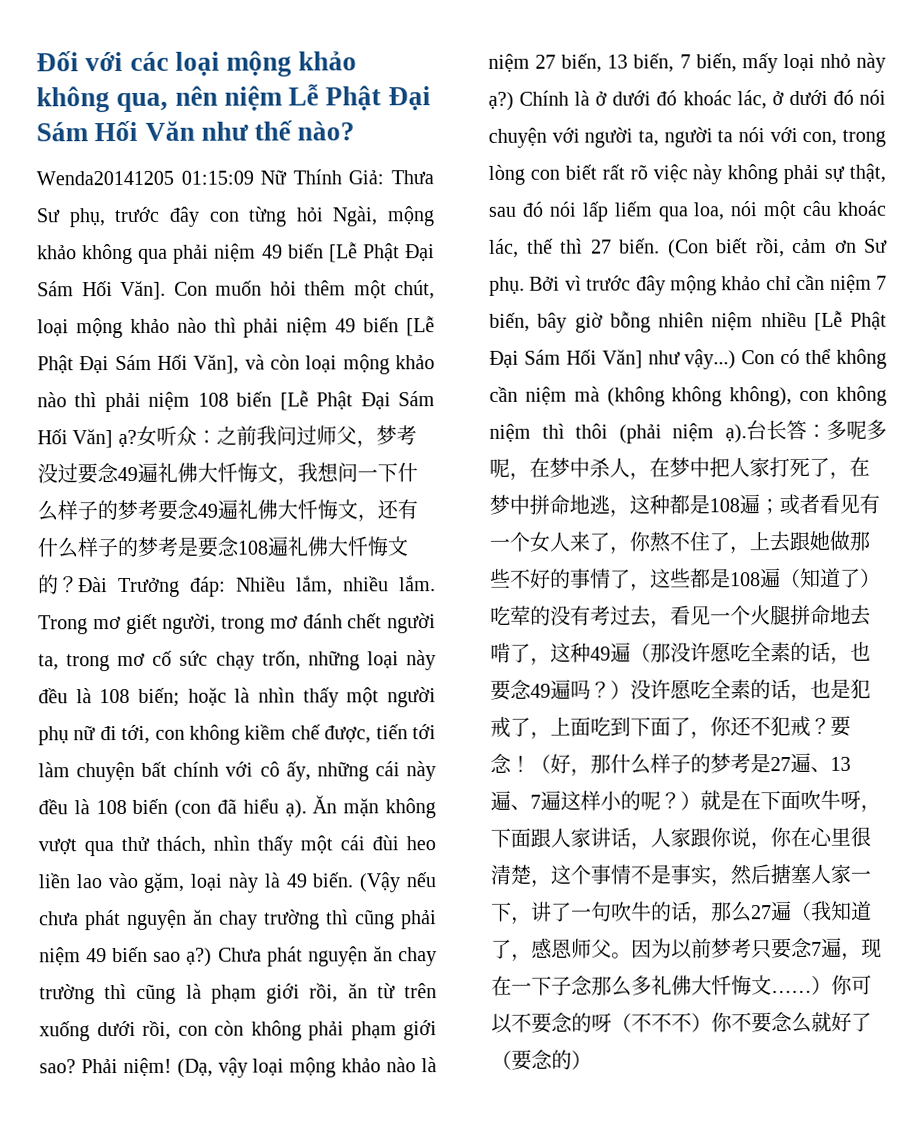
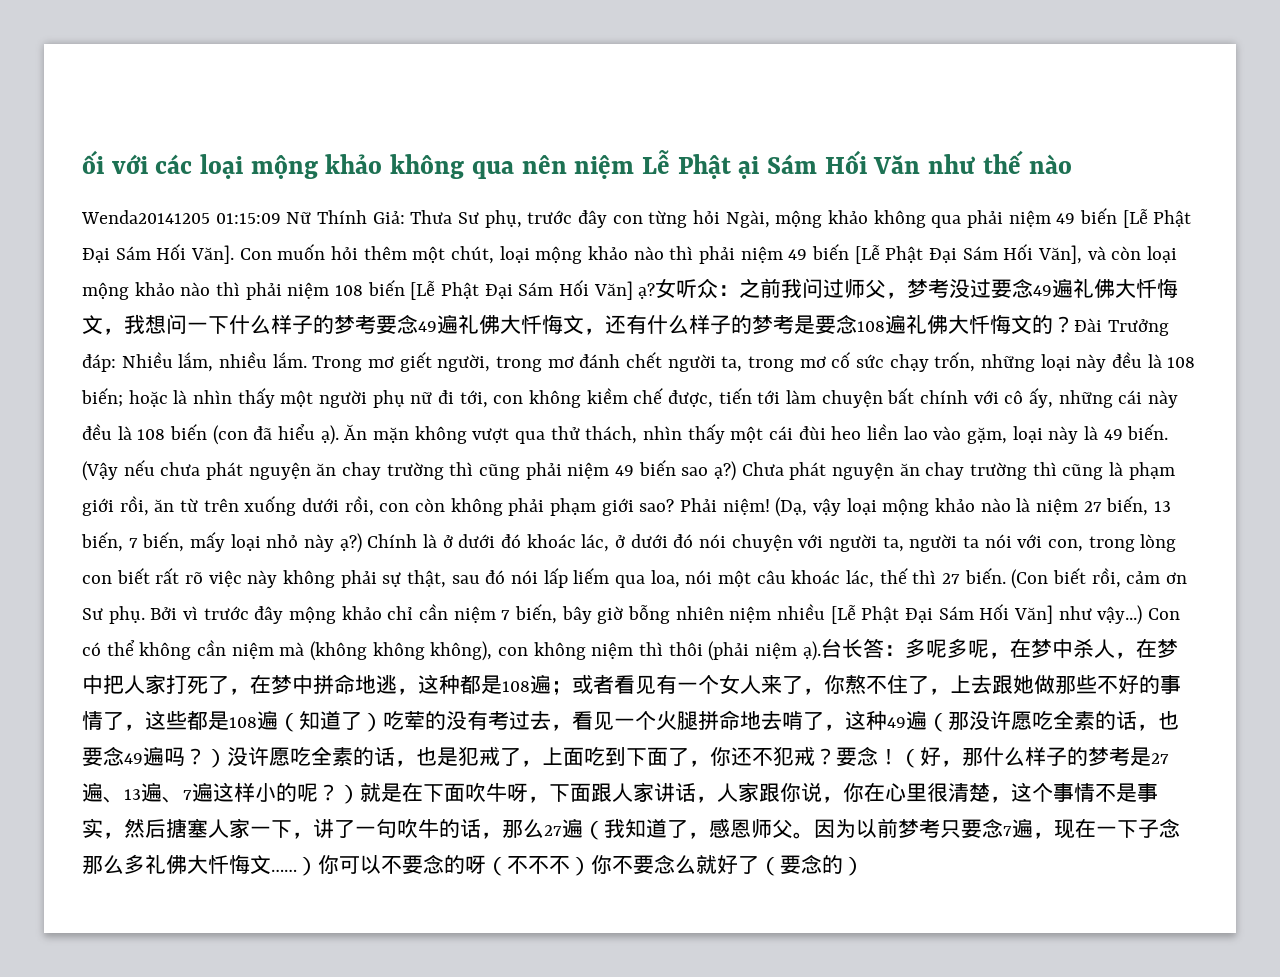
[36,51,79,72] Đối -> [82,150,104,174] ối
[116,92,169,113] qua, -> [471,161,514,179] qua
[387,86,431,111] Đại -> [738,156,760,179] ại
[297,121,356,141] nào? -> [1028,154,1072,174] nào

